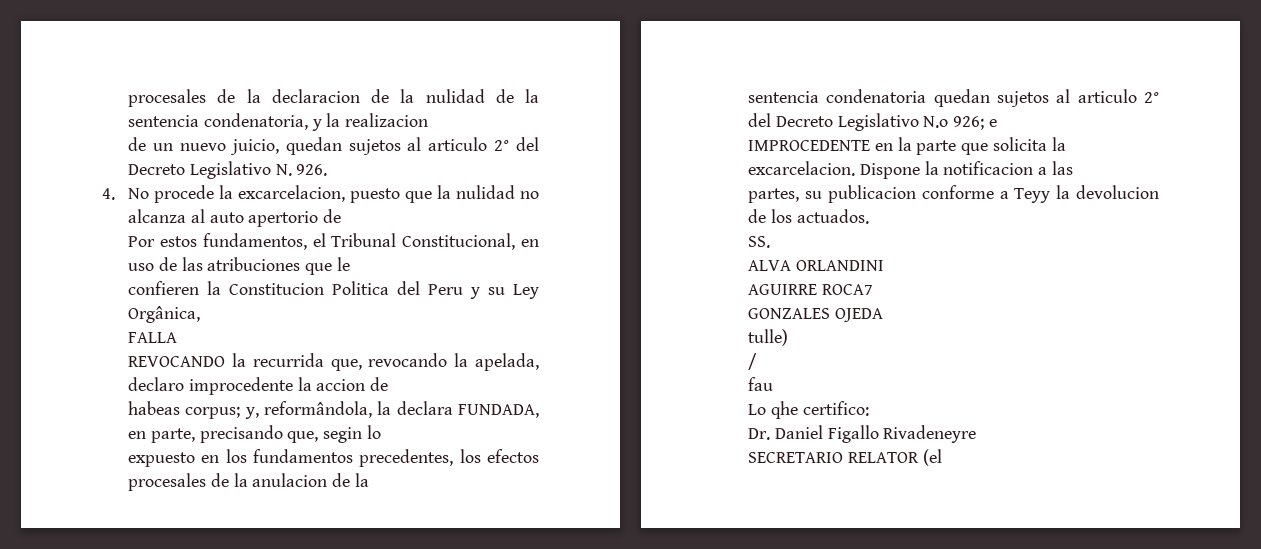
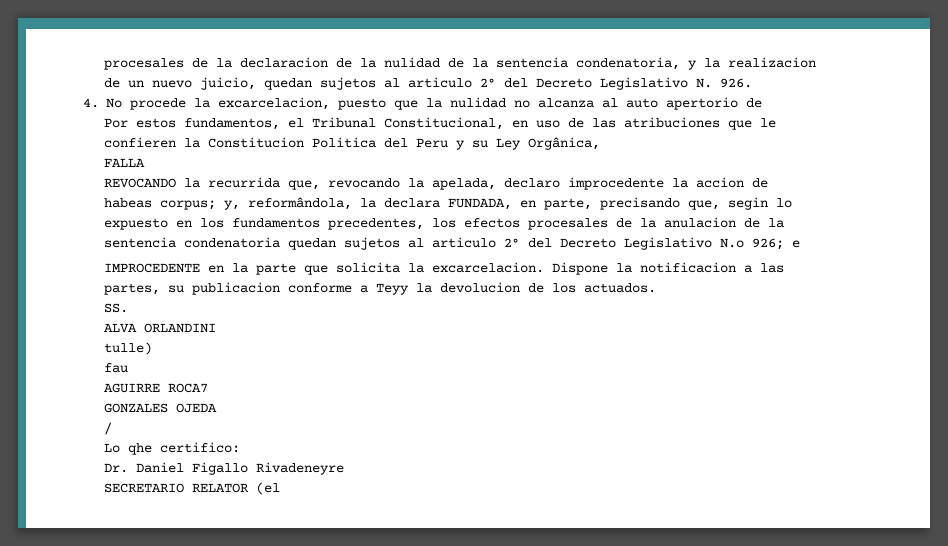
(884, 265) none -> [103,342,152,355] [103,363,128,373] // tulle) // fau
[748,329,789,346] // tulle) -> (217, 408) none
[748,377,774,391] // fau -> (112, 428) none

